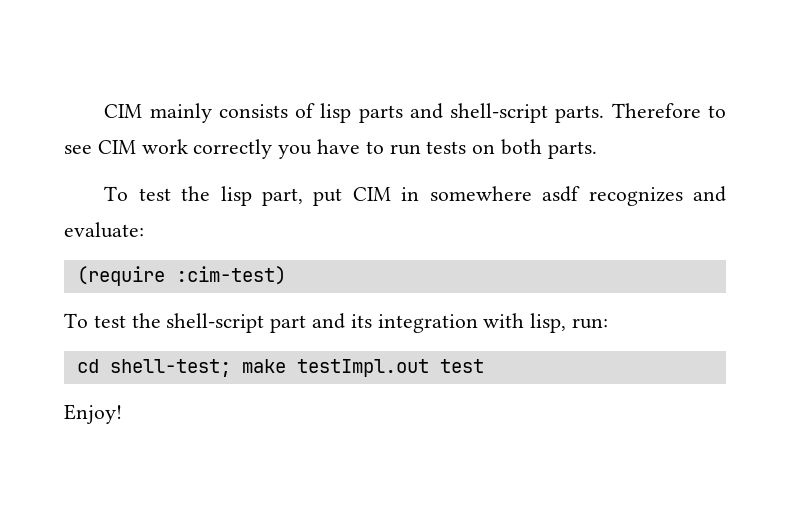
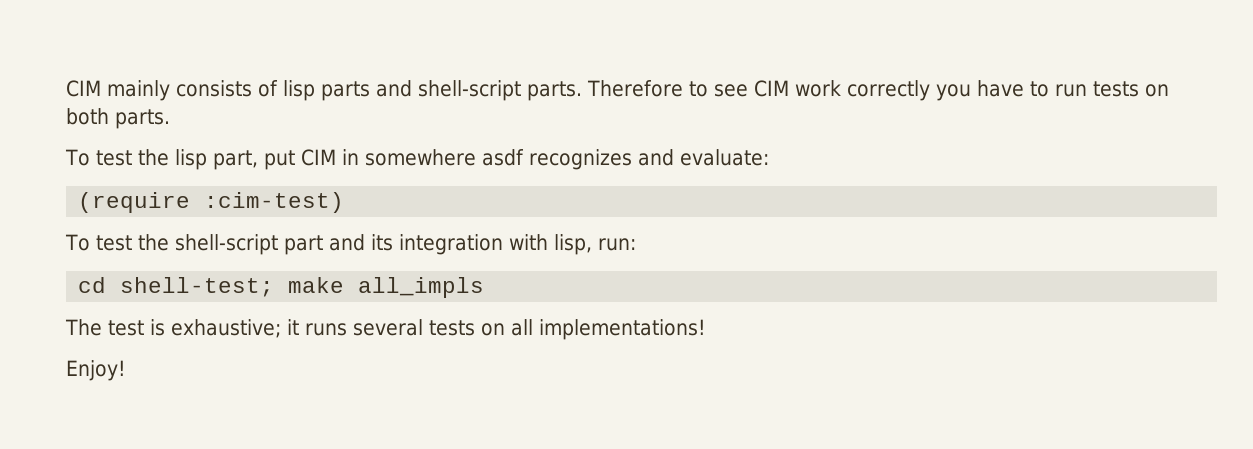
[296,359,484,377] testImpl.out test -> [358,277,485,298] [65,319,706,340] all_impls // The test is exhaustive; it runs several tests on all implementations!

